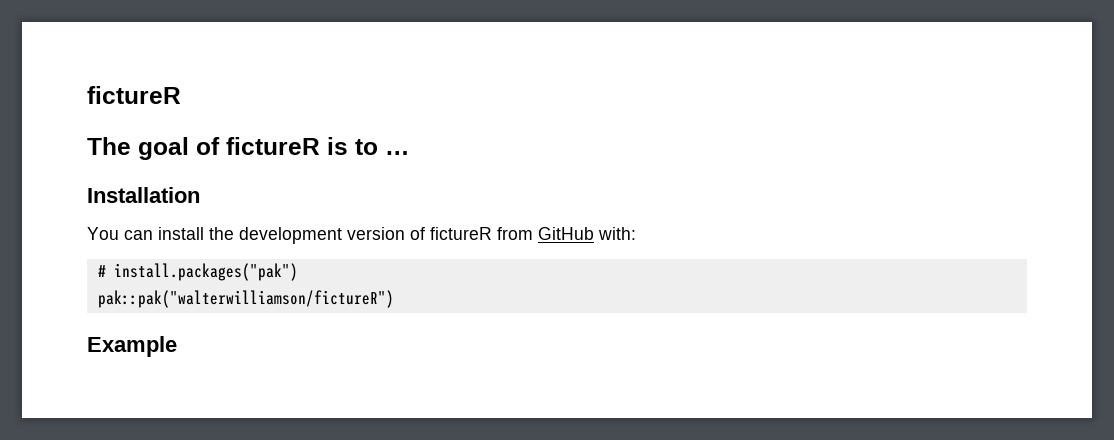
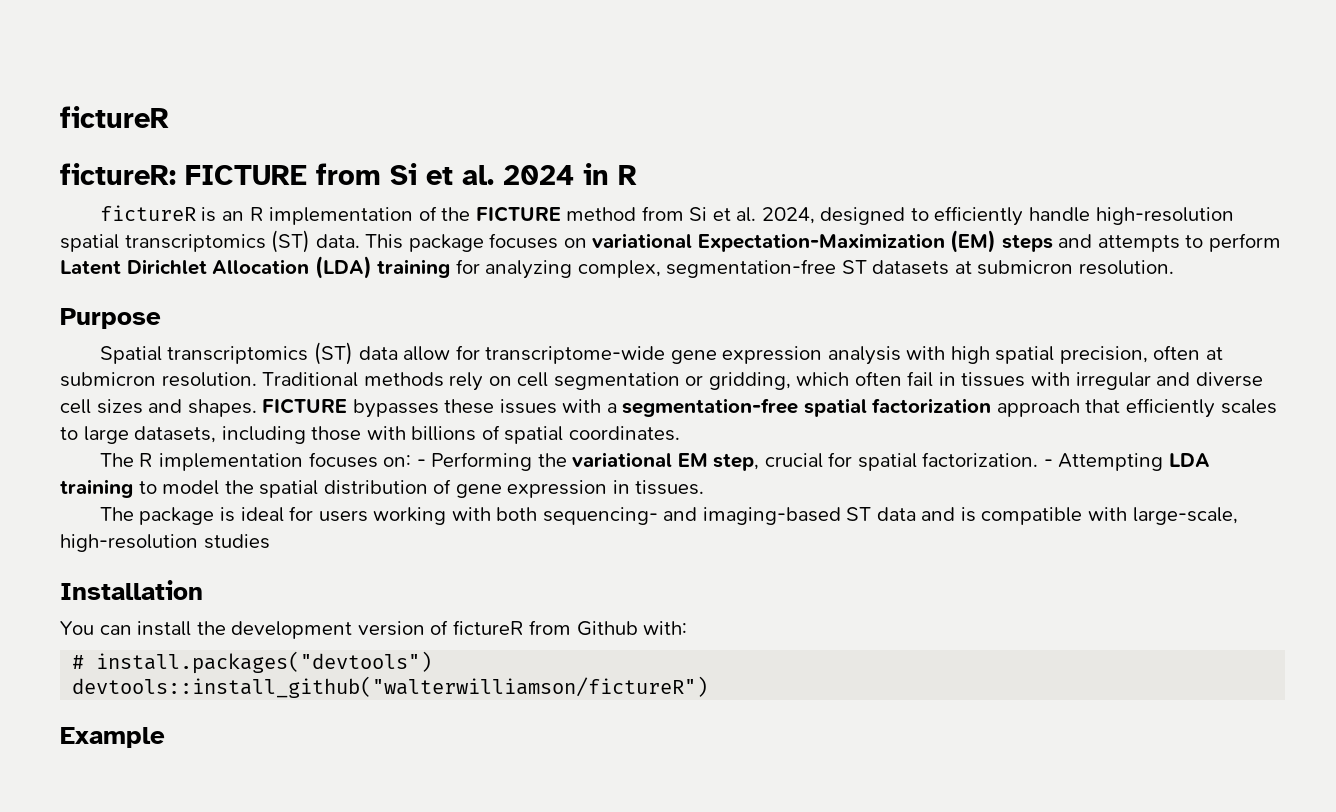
[87,137,410,160] The goal of fictureR is to … -> [60,163,637,185] [99,205,1234,226] [60,230,1282,253] [60,256,1174,279] [60,308,161,329] [99,342,1223,365] [60,371,1263,391] [60,398,1277,418] [60,425,680,444] [99,452,1210,471] [60,479,705,498] [99,506,1238,525] [60,534,270,552] fictureR: FICTURE from Si et al. 2024 in R // fictureR is an R implementation of the FICTURE method from Si et al. 2024, designed to efficiently handle high-resolution spatial transcriptomics (ST) data. This package focuses on variational Expectation-Maximization (EM) steps and attempts to perform Latent Dirichlet Allocation (LDA) training for analyzing complex, segmentation-free ST datasets at submicron resolution. // Purpose // Spatial transcriptomics (ST) data allow for transcriptome-wide gene expression analysis with high spatial precision, often at submicron resolution. Traditional methods rely on cell segmentation or gridding, which often fail in tissues with irregular and diverse cell sizes and shapes. FICTURE bypasses these issues with a segmentation-free spatial factorization approach that efficiently scales to large datasets, including those with billions of spatial coordinates. // The R implementation focuses on: - Performing the variational EM step, crucial for spatial factorization. - Attempting LDA training to model the spatial distribution of gene expression in tissues. // The package is ideal for users working with both sequencing- and imaging-based ST data and is compatible with large-scale, high-resolution studies
[538,227,594,240] GitHub -> [576,621,638,636] Github
[113,263,298,281] [97,290,394,308] install.packages("pak") // pak::pak("walterwilliamson/fictureR") -> [96,651,433,674] [72,676,709,698] install.packages("devtools") // devtools::install_github("walterwilliamson/fictureR")

